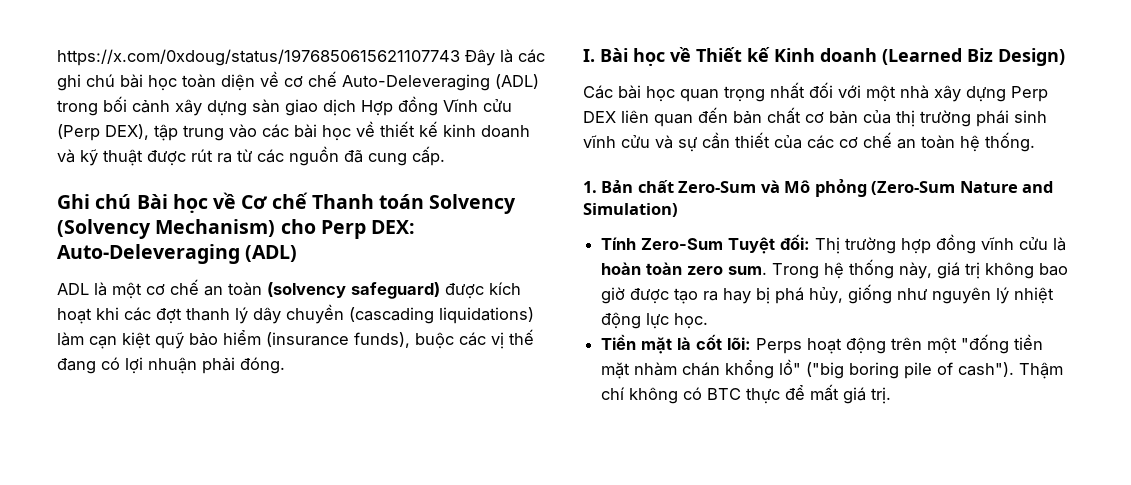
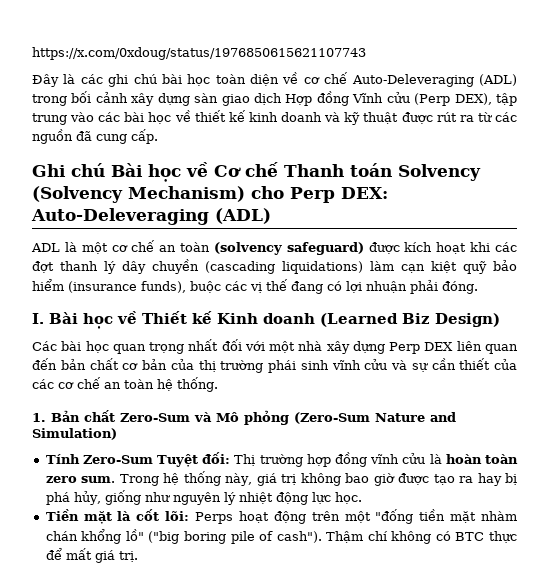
(460, 57) none -> (366, 53) //

